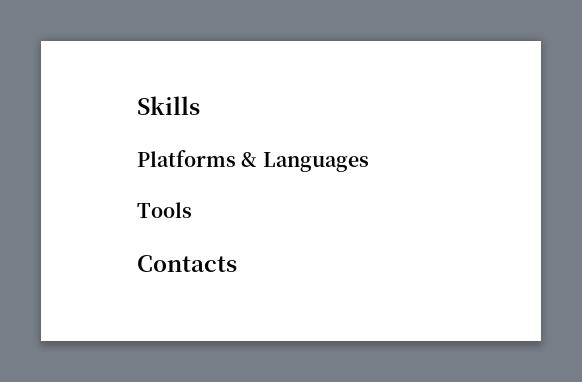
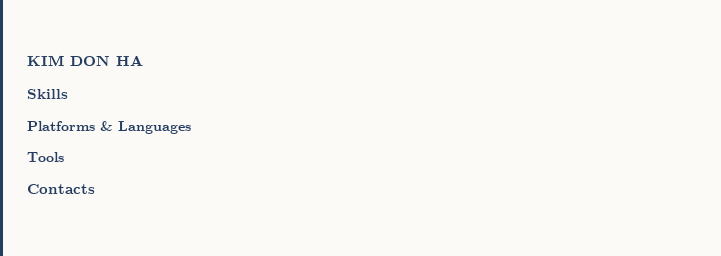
(137, 105) none -> [27,55,143,66] KIM DON HA //

